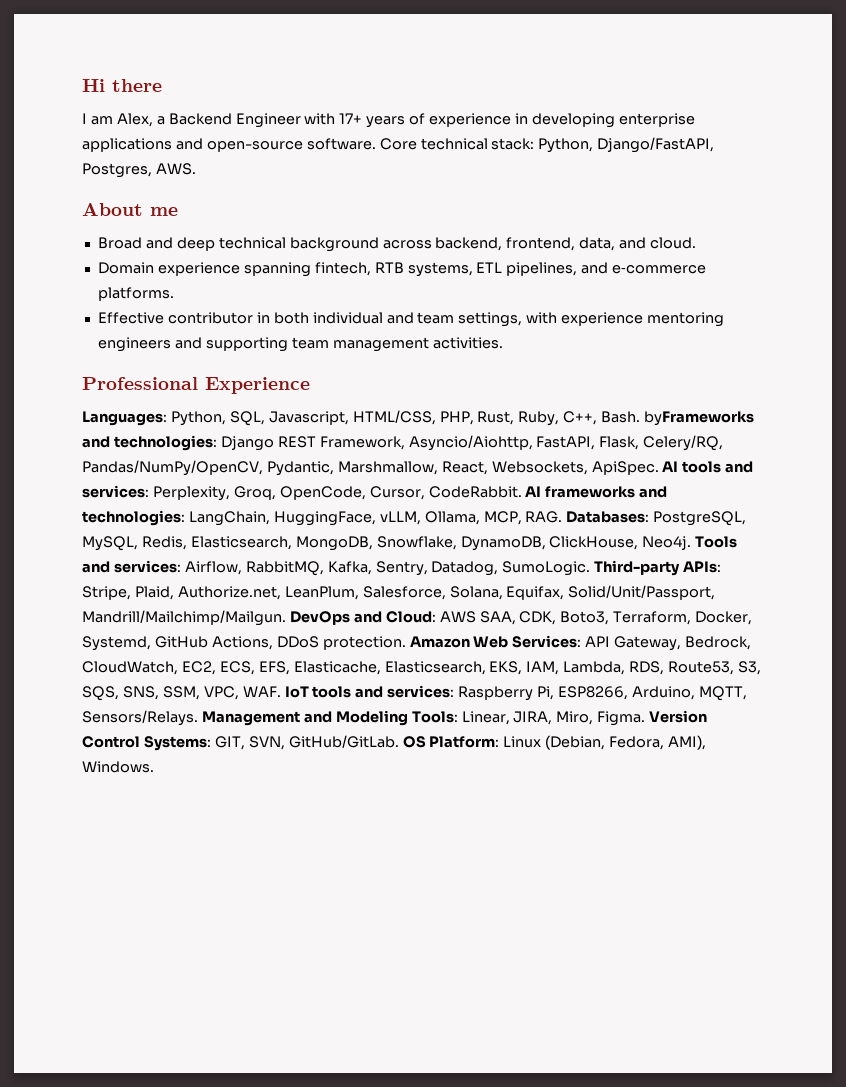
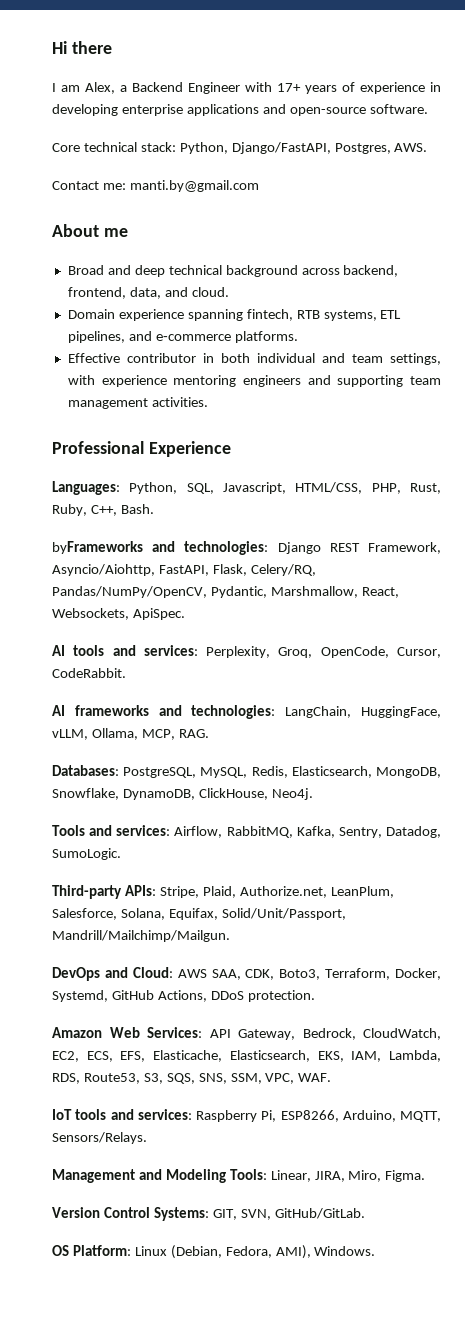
(376, 144) none -> (428, 109) //
(196, 169) none -> [52,180,259,192] // Contact me: manti.by@gmail.com
(641, 417) none -> (154, 509) //
(659, 468) none -> (185, 614) //
(522, 492) none -> (126, 673) //
(563, 517) none -> (209, 733) //
(692, 543) none -> (313, 794) //
(591, 568) none -> (121, 854) //
(286, 618) none -> (230, 936) //
(406, 643) none -> (315, 996) //
(281, 691) none -> (332, 1077) //
(198, 718) none -> (147, 1138) //
(646, 718) none -> (426, 1176) //
(399, 741) none -> (365, 1213) //

